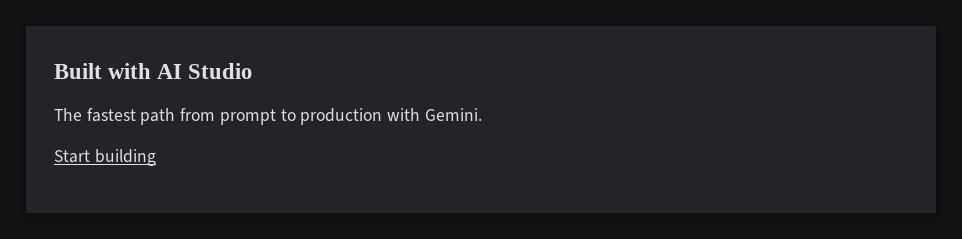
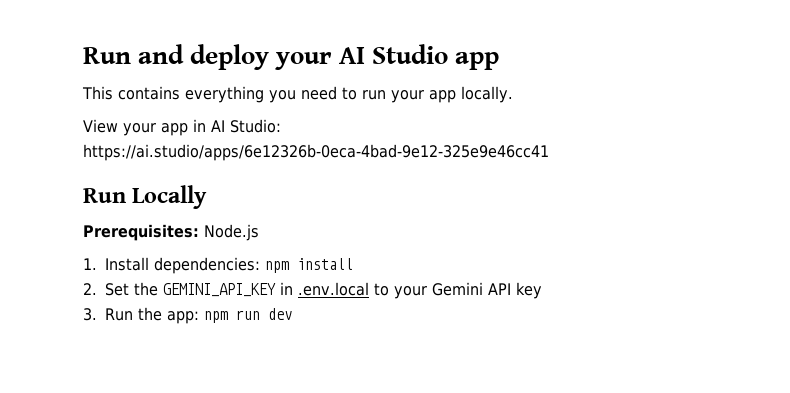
[54,63,253,79] [54,108,482,125] [54,149,156,166] Built with AI Studio // The fastest path from prompt to production with Gemini. // Start building -> [83,44,499,70] [82,86,513,103] [83,119,281,136] [83,144,549,161] [83,185,208,209] [83,224,259,241] [83,257,353,274] [83,282,542,299] [83,307,292,324] Run and deploy your AI Studio app // This contains everything you need to run your app locally. // View your app in AI Studio: https://ai.studio/apps/6e12326b-0eca-4bad-9e12-325e9e46cc41 // Run Locally // Prerequisites: Node.js // 1. Install dependencies: npm install // 2. Set the GEMINI_API_KEY in .env.local to your Gemini API key // 3. Run the app: npm run dev

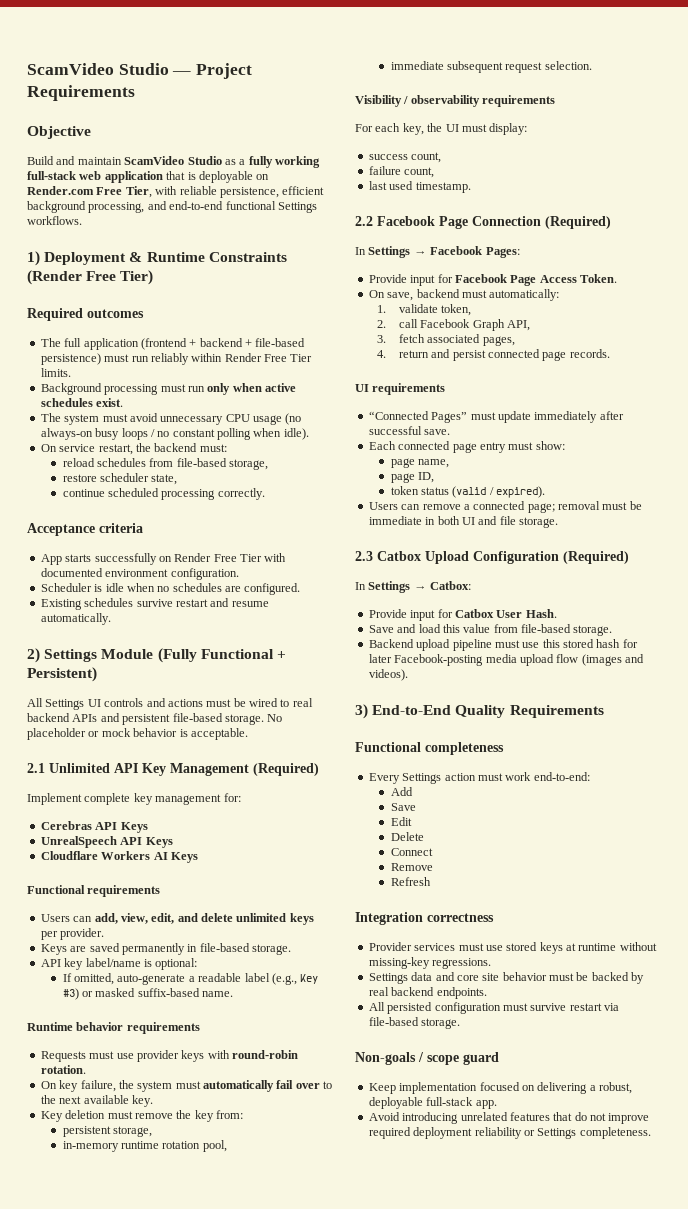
[83,44,499,70] [82,86,513,103] [83,119,281,136] [83,144,549,161] [83,185,208,209] [83,224,259,241] [83,257,353,274] [83,282,542,299] [83,307,292,324] Run and deploy your AI Studio app // This contains everything you need to run your app locally. // View your app in AI Studio: https://ai.studio/apps/6e12326b-0eca-4bad-9e12-325e9e46cc41 // Run Locally // Prerequisites: Node.js // 1. Install dependencies: npm install // 2. Set the GEMINI_API_KEY in .env.local to your Gemini API key // 3. Run the app: npm run dev -> [27,63,253,79] [27,85,135,101] [27,126,91,139] [27,156,320,168] [27,171,270,183] [27,186,325,198] [27,201,317,213] [27,216,82,225] [27,251,287,266] [27,270,154,285] [27,308,144,321] [40,338,306,350] [40,353,313,365] [40,368,71,377] [40,383,296,395] [40,398,124,407] [40,413,302,425] [40,428,309,440] [40,443,227,455] [62,458,269,470] [62,473,178,485] [62,488,265,500] [27,523,143,536] [40,553,287,565] [40,568,239,580] [40,583,301,595] [40,598,269,610] [40,613,111,625] [27,648,286,663] [27,667,97,682] [27,698,313,710] [27,713,283,725] [27,728,248,740] [27,763,319,776] [27,793,241,805] [40,821,148,833] [40,836,173,848] [40,851,198,863] [27,885,161,897] [40,913,314,925] [40,928,105,940] [40,943,291,955] [40,958,198,970] [62,973,319,985] [62,988,234,1000] [27,1022,200,1034] [40,1050,298,1062] [40,1065,86,1074] [40,1080,333,1092] [40,1095,153,1107] [40,1110,243,1122] [62,1126,153,1137] [62,1140,227,1152] [390,61,592,73] [355,95,556,107] [355,123,528,135] [368,152,442,163] [368,166,435,178] [368,181,471,193] [355,216,611,229] [355,246,520,258] [368,274,617,286] [368,289,560,301] [376,304,472,316] [376,319,531,331] [376,334,515,346] [376,349,610,361] [355,383,446,395] [368,411,624,423] [368,426,451,435] [368,441,565,453] [390,458,450,468] [390,472,435,483] [390,486,546,498] [368,501,642,513] [368,516,558,528] [355,551,629,564] [355,581,472,593] [368,609,557,621] [368,624,613,636] [368,639,638,651] [368,654,644,666] [368,669,408,681] [355,704,604,719] [355,742,504,755] [368,772,590,784] [390,787,413,796] [390,803,416,811] [390,817,412,826] [390,832,424,841] [390,848,433,856] [390,863,433,871] [390,877,431,886] [355,912,494,925] [368,942,657,954] [368,957,492,969] [368,972,645,984] [368,987,487,999] [368,1002,619,1014] [368,1017,461,1029] [355,1052,499,1065] [368,1082,632,1094] [368,1097,497,1109] [368,1112,650,1124] [368,1127,651,1139] ScamVideo Studio — Project Requirements // Objective // Build and maintain ScamVideo Studio as a fully working full-stack web application that is deployable on Render.com Free Tier, with reliable persistence, efficient background processing, and end-to-end functional Settings workflows. // 1) Deployment & Runtime Constraints (Render Free Tier) // Required outcomes // The full application (frontend + backend + file-based persistence) must run reliably within Render Free Tier limits. // Background processing must run only when active schedules exist. // The system must avoid unnecessary CPU usage (no always-on busy loops / no constant polling when idle). // On service restart, the backend must: // reload schedules from file-based storage, // restore scheduler state, // continue scheduled processing correctly. // Acceptance criteria // App starts successfully on Render Free Tier with documented environment configuration. // Scheduler is idle when no schedules are configured. // Existing schedules survive restart and resume automatically. // 2) Settings Module (Fully Functional + Persistent) // All Settings UI controls and actions must be wired to real backend APIs and persistent file-based storage. No placeholder or mock behavior is acceptable. // 2.1 Unlimited API Key Management (Required) // Implement complete key management for: // Cerebras API Keys // UnrealSpeech API Keys // Cloudflare Workers AI Keys // Functional requirements // Users can add, view, edit, and delete unlimited keys per provider. // Keys are saved permanently in file-based storage. // API key label/name is optional: // If omitted, auto-generate a readable label (e.g., Key #3) or masked suffix-based name. // Runtime behavior requirements // Requests must use provider keys with round-robin rotation. // On key failure, the system must automatically fail over to the next available key. // Key deletion must remove the key from: // persistent storage, // in-memory runtime rotation pool, // immediate subsequent request selection. // Visibility / observability requirements // For each key, the UI must display: // success count, // failure count, // last used timestamp. // 2.2 Facebook Page Connection (Required) // In Settings → Facebook Pages: // Provide input for Facebook Page Access Token. // On save, backend must automatically: // 1. validate token, // 2. call Facebook Graph API, // 3. fetch associated pages, // 4. return and persist connected page records. // UI requirements // “Connected Pages” must update immediately after successful save. // Each connected page entry must show: // page name, // page ID, // token status (valid / expired). // Users can remove a connected page; removal must be immediate in both UI and file storage. // 2.3 Catbox Upload Configuration (Required) // In Settings → Catbox: // Provide input for Catbox User Hash. // Save and load this value from file-based storage. // Backend upload pipeline must use this stored hash for later Facebook-posting media upload flow (images and videos). // 3) End-to-End Quality Requirements // Functional completeness // Every Settings action must work end-to-end: // Add // Save // Edit // Delete // Connect // Remove // Refresh // Integration correctness // Provider services must use stored keys at runtime without missing-key regressions. // Settings data and core site behavior must be backed by real backend endpoints. // All persisted configuration must survive restart via file-based storage. // Non-goals / scope guard // Keep implementation focused on delivering a robust, deployable full-stack app. // Avoid introducing unrelated features that do not improve required deployment reliability or Settings completeness.

